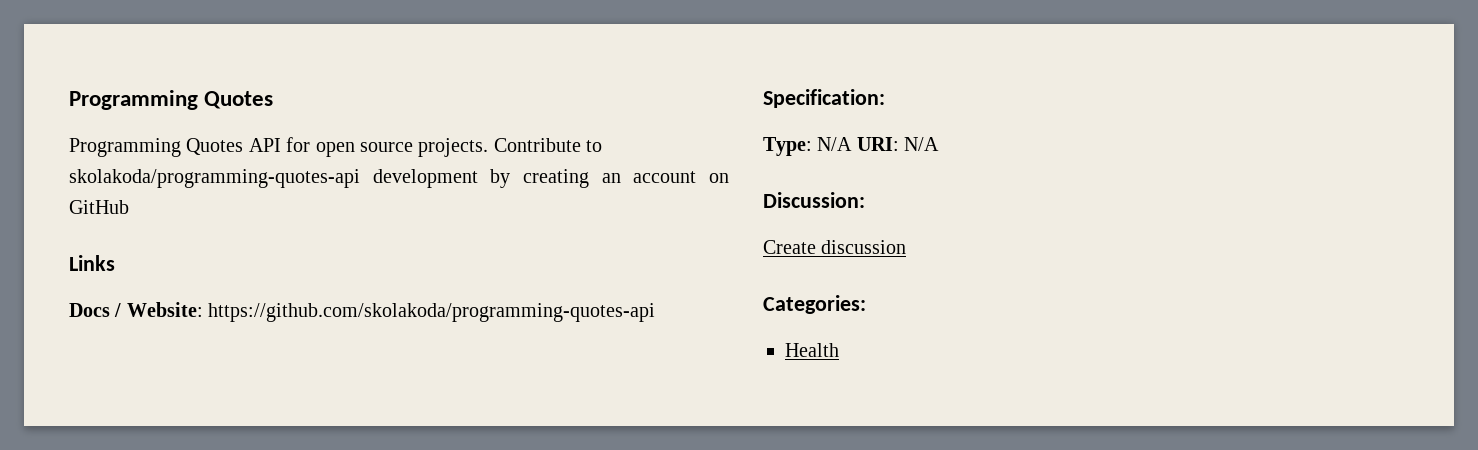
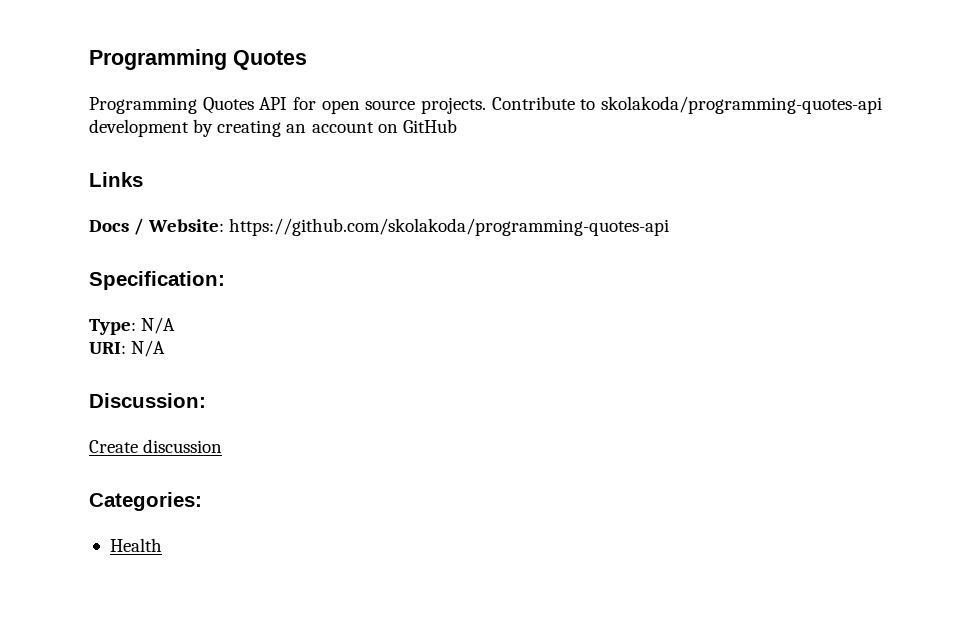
(853, 144) none -> (176, 325) //

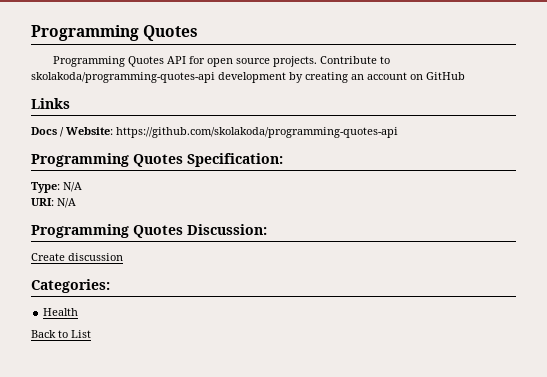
(670, 227) none -> [31,153,183,167] Programming Quotes
(166, 348) none -> [31,224,183,238] Programming Quotes
(162, 545) none -> [31,330,91,338] // Back to List

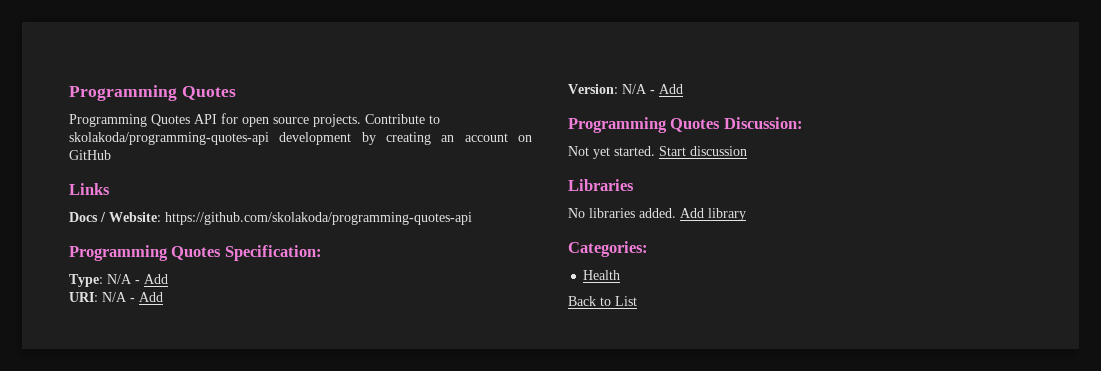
(82, 187) none -> [135,274,168,284] - Add
[31,224,267,238] [31,253,123,261] // Programming Quotes Discussion: // Create discussion -> [130,292,163,302] [568,84,683,94] [568,117,803,133] [568,146,747,159] [568,179,634,191] [568,208,746,221] - Add // Version: N/A - Add // Programming Quotes Discussion: // Not yet started. Start discussion // Libraries // No libraries added. Add library

